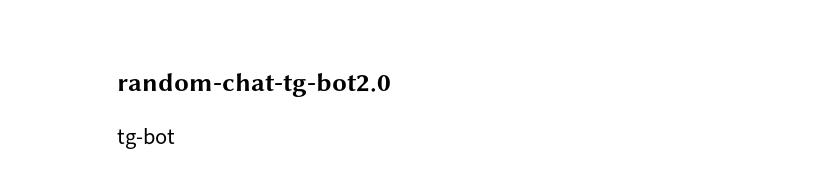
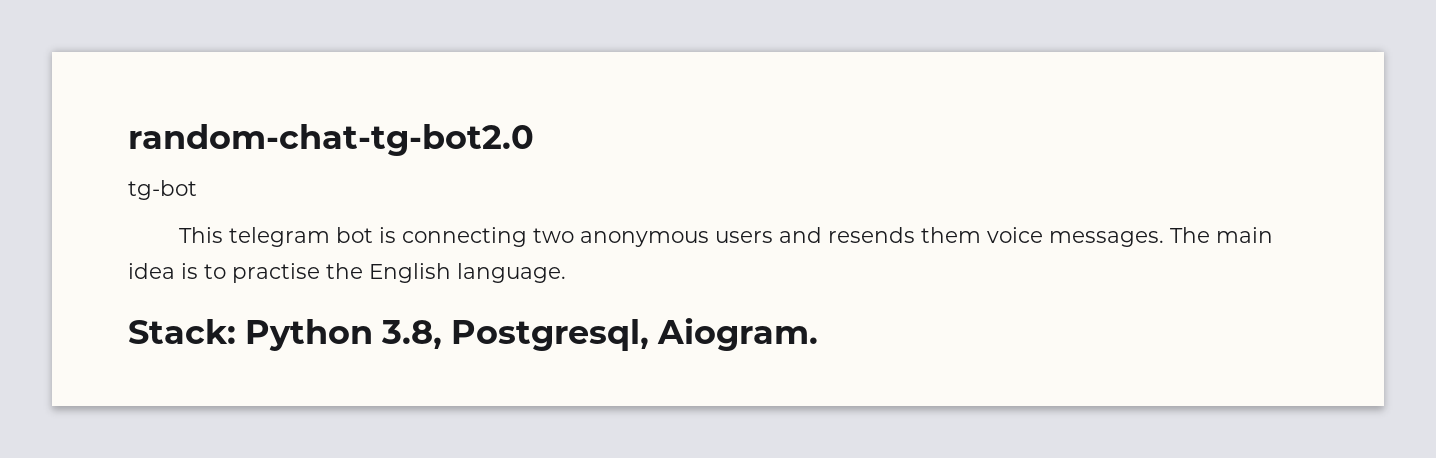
(175, 138) none -> [178,227,1273,247] [128,263,566,283] [128,318,819,351] // This telegram bot is connecting two anonymous users and resends them voice messages. The main idea is to practise the English language. // Stack: Python 3.8, Postgresql, Aiogram.

